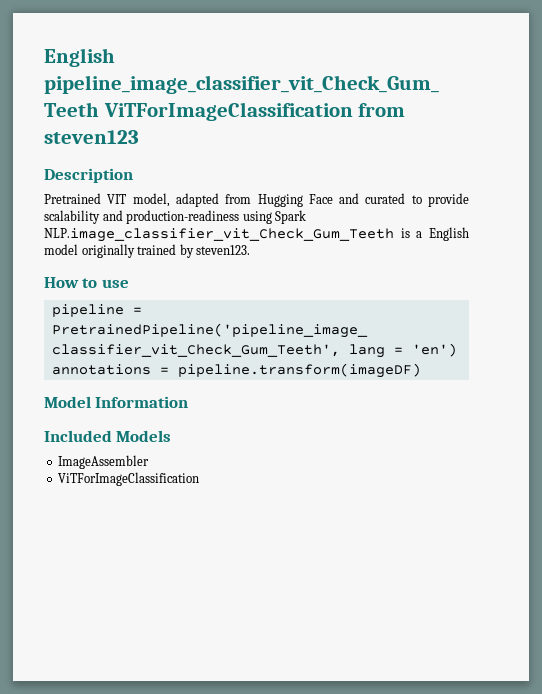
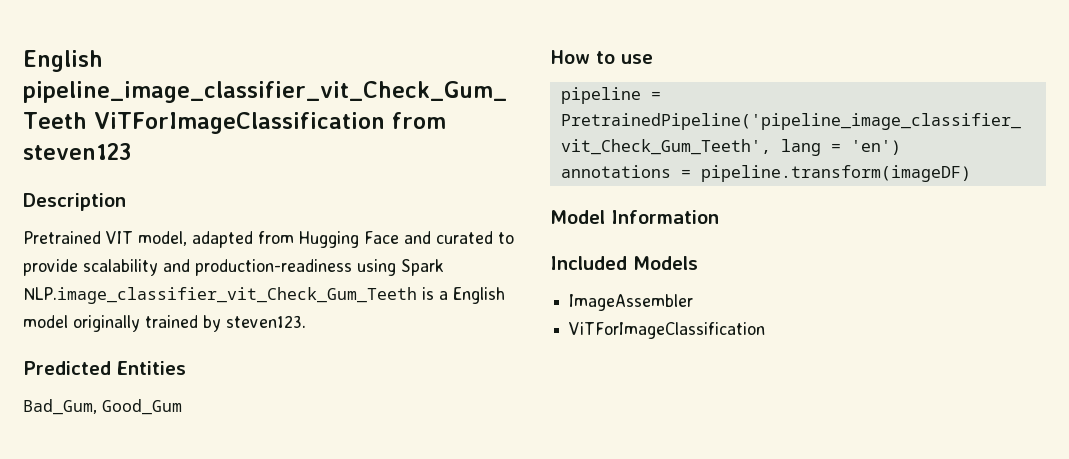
(251, 250) none -> [23,361,186,375] [23,399,182,415] // Predicted Entities // Bad_Gum, Good_Gum

